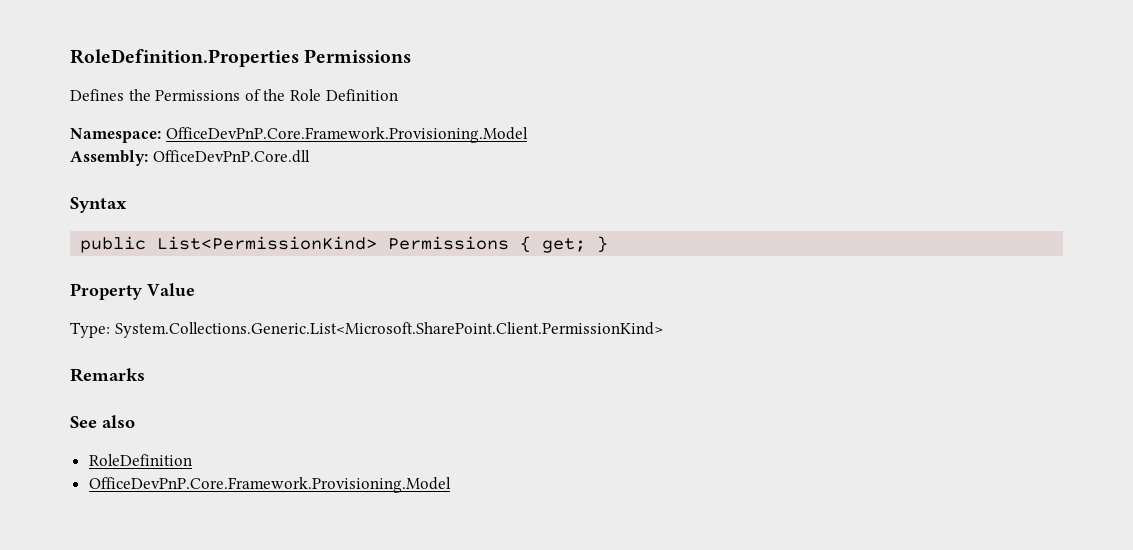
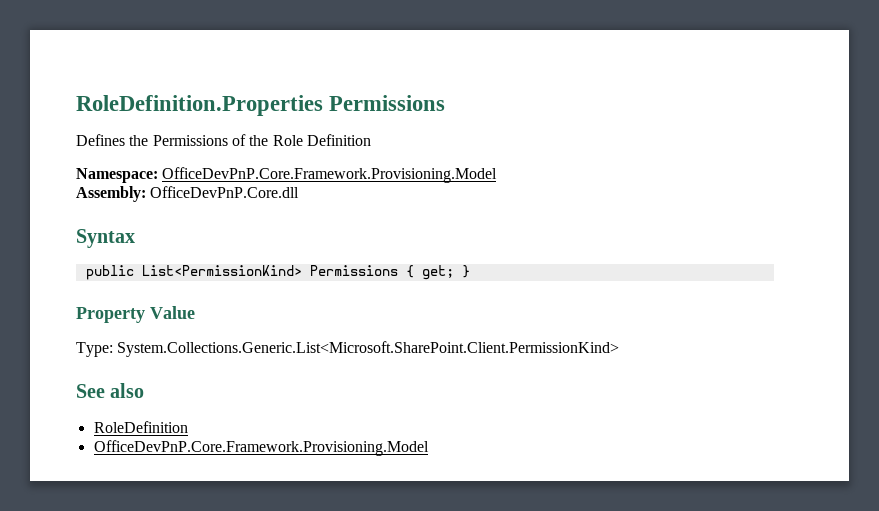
[70,368,145,382] // Remarks -> (620, 349) none

